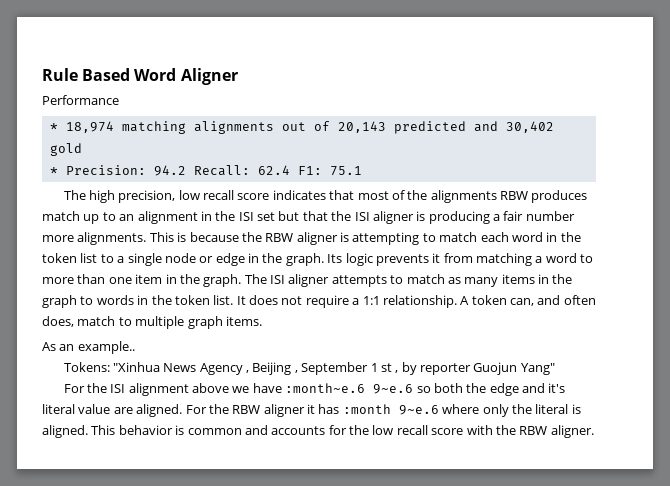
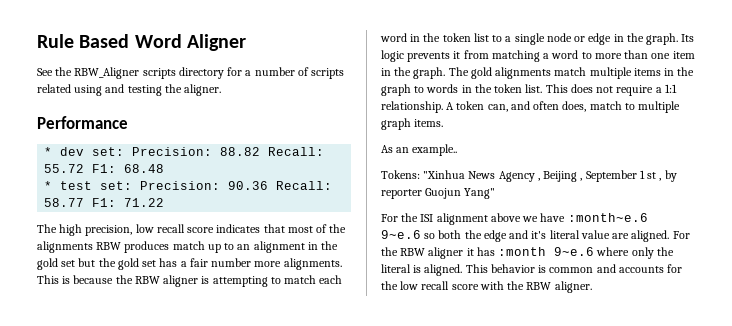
[42,95,119,105] [49,121,554,134] [49,143,82,156] [49,165,362,176] Performance // * 18,974 matching alignments out of 20,143 predicted and 30,402 gold // * Precision: 94.2 Recall: 62.4 F1: 75.1 -> [37,67,345,79] [37,84,222,96] [37,116,128,129] [44,147,325,156] [44,164,165,173] [44,181,333,190] [44,198,165,207] See the RBW_Aligner scripts directory for a number of scripts related using and testing the aligner. // Performance // * dev set: Precision: 88.82 Recall: 55.72 F1: 68.48 // * test set: Precision: 90.36 Recall: 58.77 F1: 71.22
[238,212,254,221] ISI -> [37,258,58,270] gold
[302,211,490,224] that the ISI aligner is producing -> [98,258,178,270] the gold set has
[270,274,499,287] ISI aligner attempts to match as many -> [470,67,632,79] gold alignments match multiple
[236,296,246,305] It -> [545,84,568,93] This

